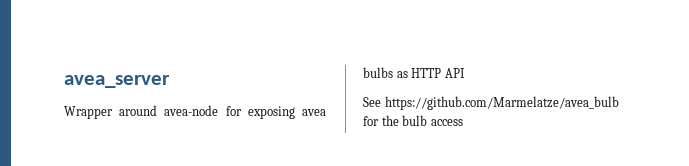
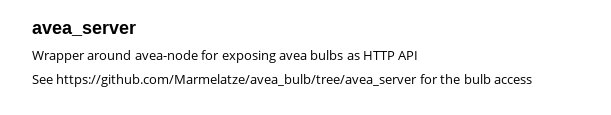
[384,96,619,110] https://github.com/Marmelatze/avea_bulb -> [56,74,418,87] https://github.com/Marmelatze/avea_bulb/tree/avea_server

